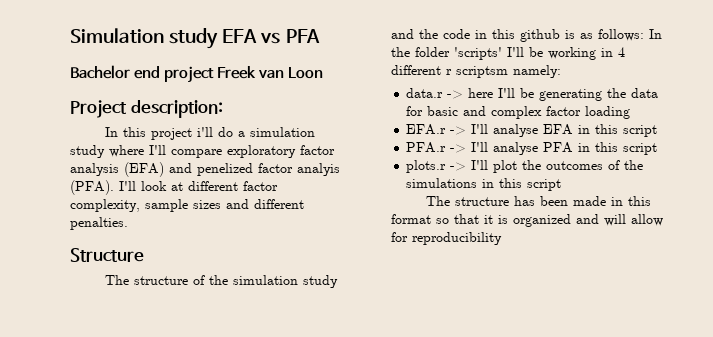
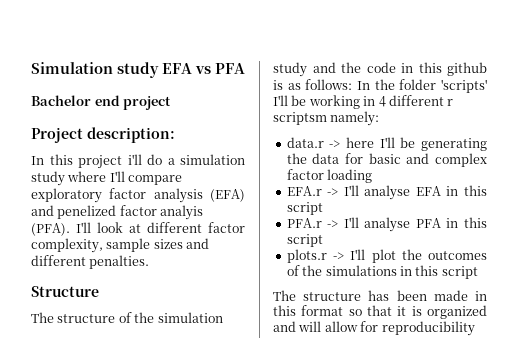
[217,66,324,79] Freek van Loon -> (172, 103) none

